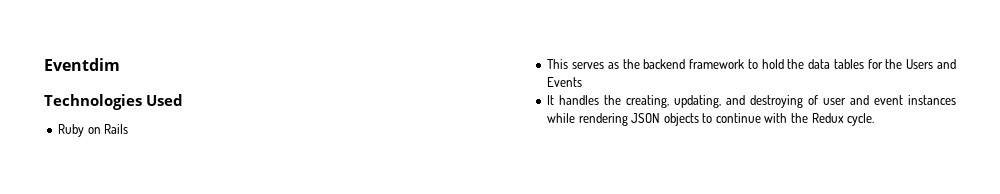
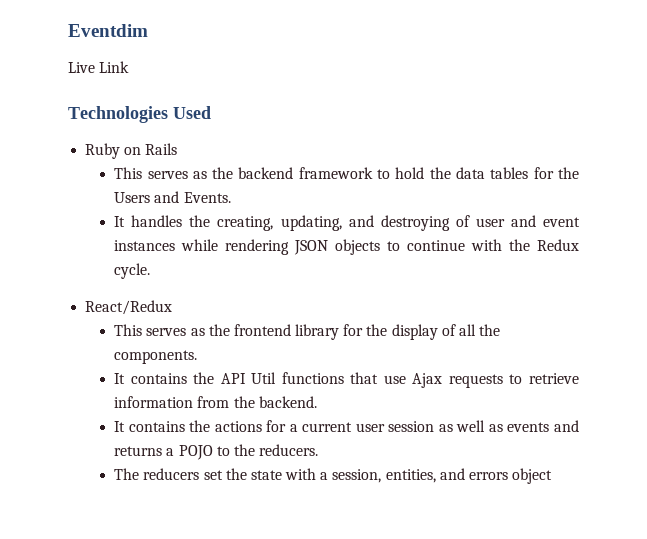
(120, 64) none -> [68,61,130,73] // Live Link
[547,77,583,87] Events -> [183,192,231,203] Events.
(875, 119) none -> [85,300,173,315] [114,324,501,340] [114,350,198,364] [114,372,579,388] [114,396,317,408] [114,420,579,432] [114,444,319,460] [114,468,553,484] // React/Redux // This serves as the frontend library for the display of all the components. // It contains the API Util functions that use Ajax requests to retrieve information from the backend. // It contains the actions for a current user session as well as events and returns a POJO to the reducers. // The reducers set the state with a session, entities, and errors object

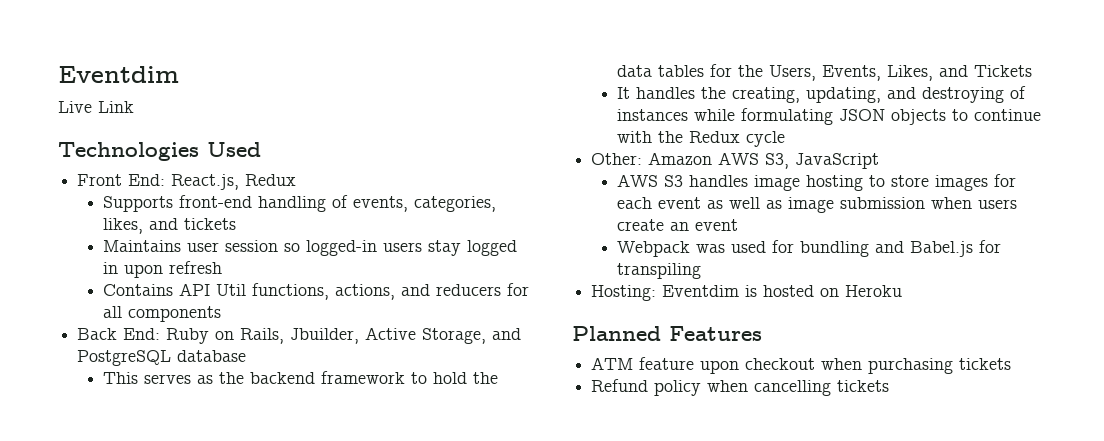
[85,143,178,159] Ruby on Rails -> [77,174,297,190] [103,195,497,212] [103,218,237,234] [103,240,518,256] [103,261,223,278] [103,283,530,300] [103,306,222,322] [77,327,522,344] [77,350,247,366] Front End: React.js, Redux // Supports front-end handling of events, categories, likes, and tickets // Maintains user session so logged-in users stay logged in upon refresh // Contains API Util functions, actions, and reducers for all components // Back End: Ruby on Rails, Jbuilder, Active Storage, and PostgreSQL database
[114,191,231,203] Users and Events. -> [769,65,1033,81] Users, Events, Likes, and Tickets
[475,215,580,227] user and event -> (1027, 92) none
[225,239,290,255] rendering -> [741,108,834,125] formulating
[114,263,151,279] [85,300,173,315] [114,324,501,340] [114,350,198,364] [114,372,579,388] [114,396,317,408] [114,420,579,432] [114,444,319,460] [114,468,553,484] cycle. // React/Redux // This serves as the frontend library for the display of all the components. // It contains the API Util functions that use Ajax requests to retrieve information from the backend. // It contains the actions for a current user session as well as events and returns a POJO to the reducers. // The reducers set the state with a session, entities, and errors object -> [746,131,786,147] [591,152,880,169] [617,174,1017,191] [617,197,1018,213] [617,219,739,231] [617,240,1002,257] [617,263,702,279] [591,285,903,301] [572,326,762,341] [591,357,1012,374] [591,379,890,396] cycle // Other: Amazon AWS S3, JavaScript // AWS S3 handles image hosting to store images for each event as well as image submission when users create an event // Webpack was used for bundling and Babel.js for transpiling // Hosting: Eventdim is hosted on Heroku // Planned Features // ATM feature upon checkout when purchasing tickets // Refund policy when cancelling tickets

